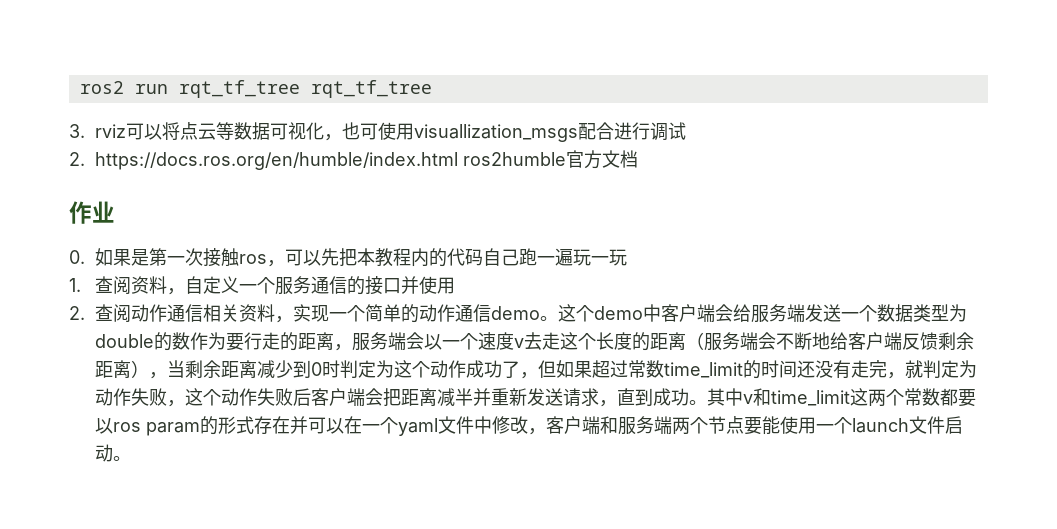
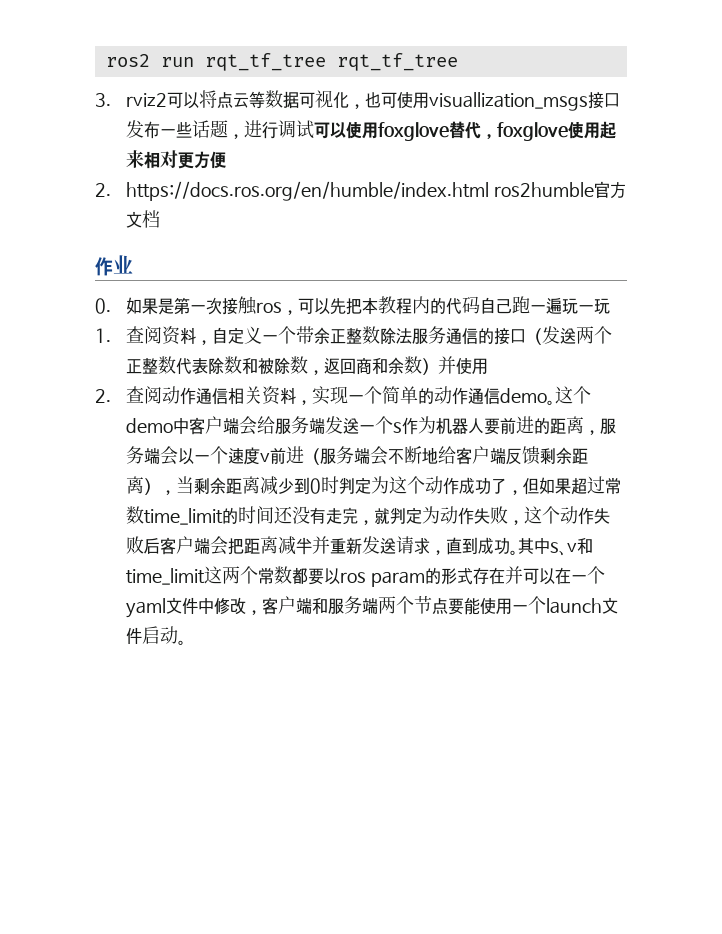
[94,124,126,138] rviz -> [125,93,167,107] rviz2
[577,122,686,141] 配合进行调试 -> [587,92,620,109] [125,120,616,141] [125,150,226,169] 接口发布一些话题，进行调试可以使用foxglove替代，foxglove使用起来相对更方便
[274,276,401,295] 服务通信的接口 -> [295,326,612,345] [125,356,438,375] 带余正整数除法服务通信的接口（发送两个正整数代表除数和被除数，返回商和余数）
[876,304,967,322] [94,332,280,351] 数据类型为double的数作为要行走 -> [392,416,534,435] s作为机器人要前进
[523,332,686,351] 去走这个长度的距离 -> [269,446,304,464] 前进
(743, 397) none -> [549,542,567,556] s、

